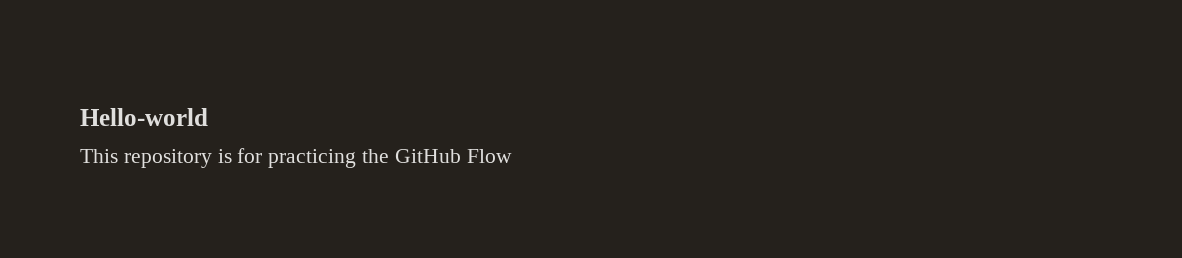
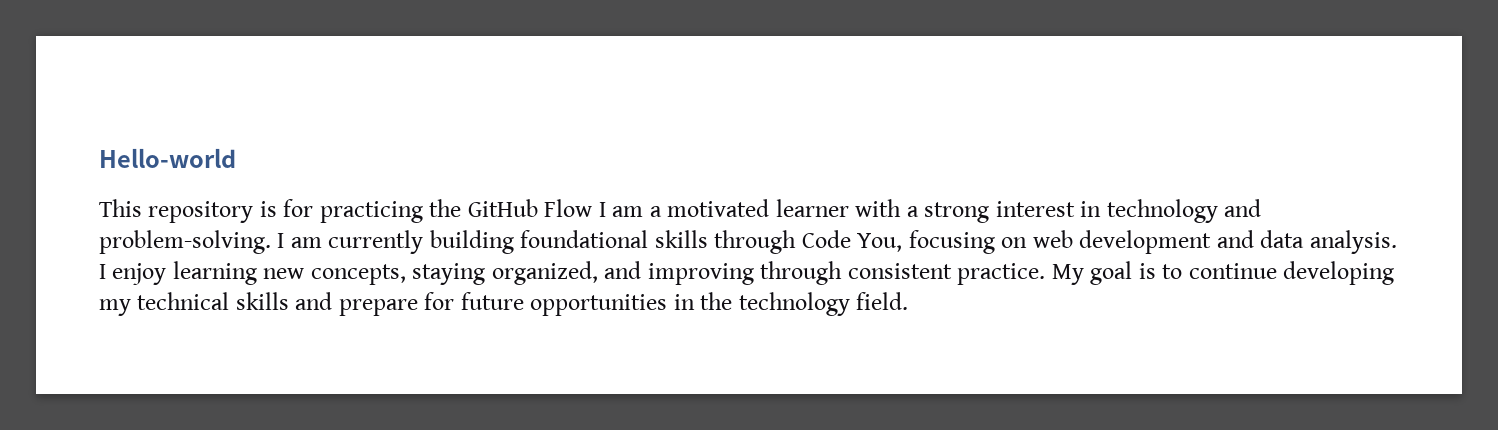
(512, 156) none -> [598,199,1262,223] [99,230,1397,254] [99,261,1395,285] [99,292,909,316] I am a motivated learner with a strong interest in technology and problem-solving. I am currently building foundational skills through Code You, focusing on web development and data analysis. I enjoy learning new concepts, staying organized, and improving through consistent practice. My goal is to continue developing my technical skills and prepare for future opportunities in the technology field.

